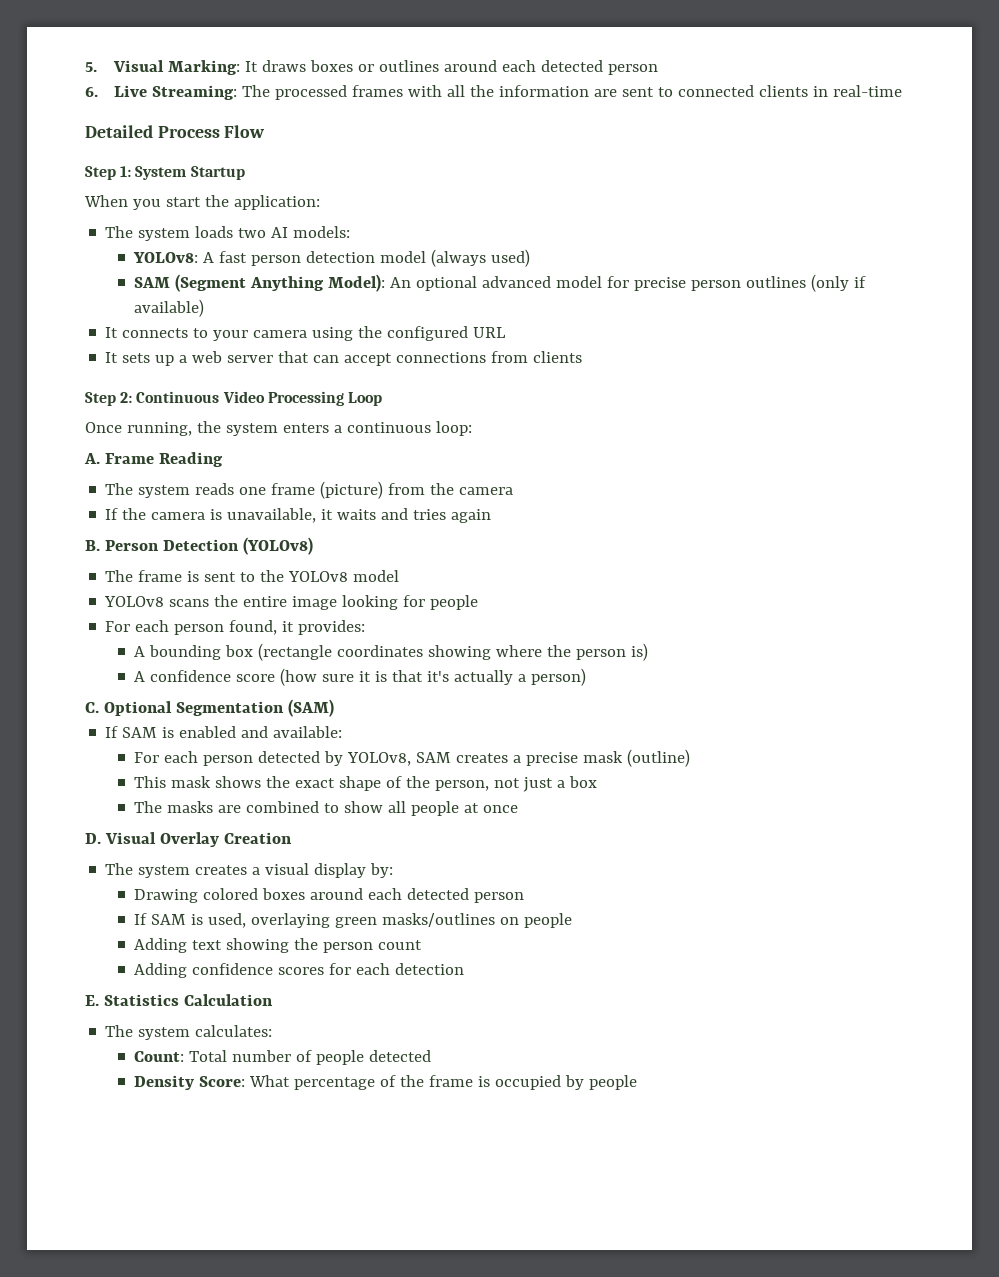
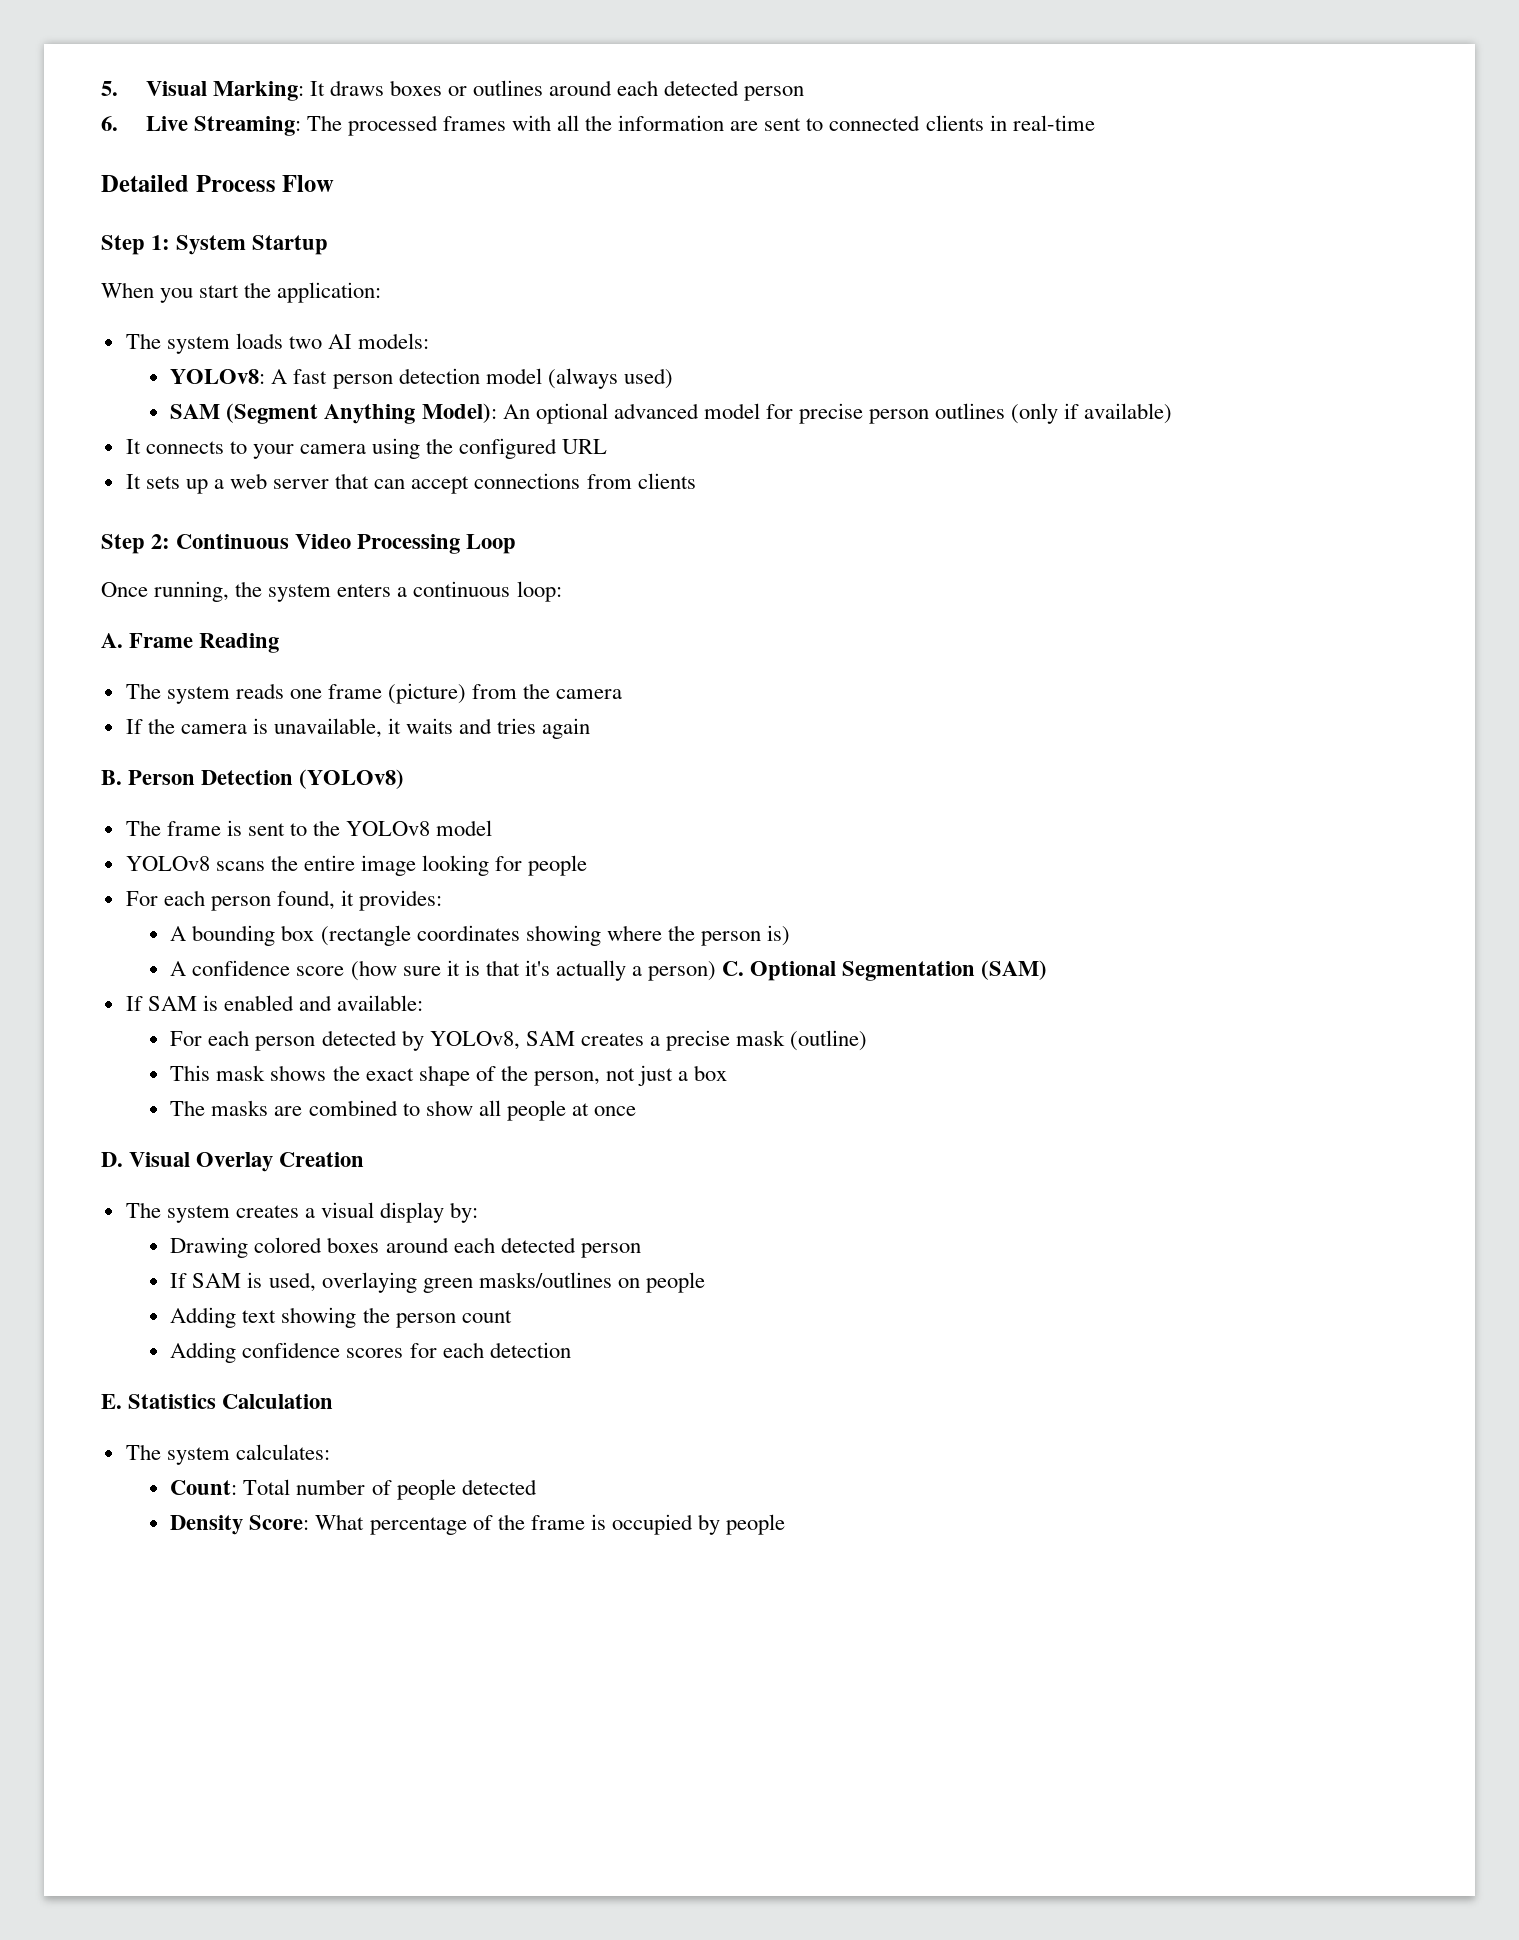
(587, 677) // -> (717, 971) none

